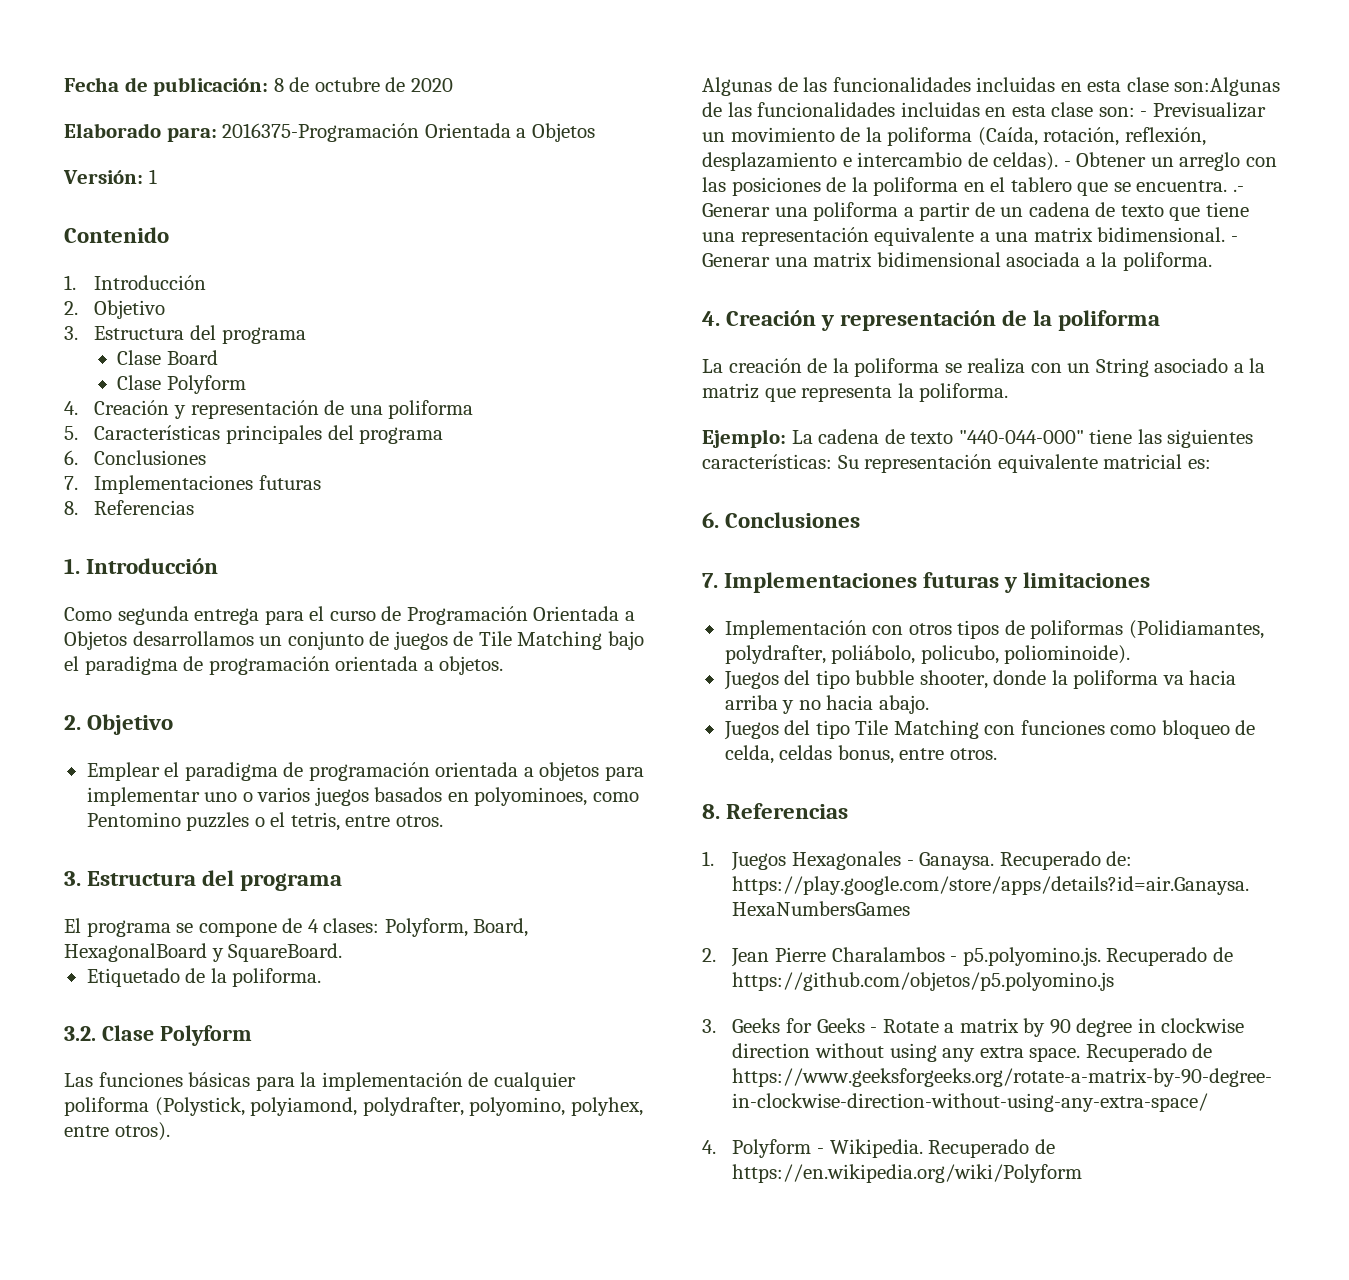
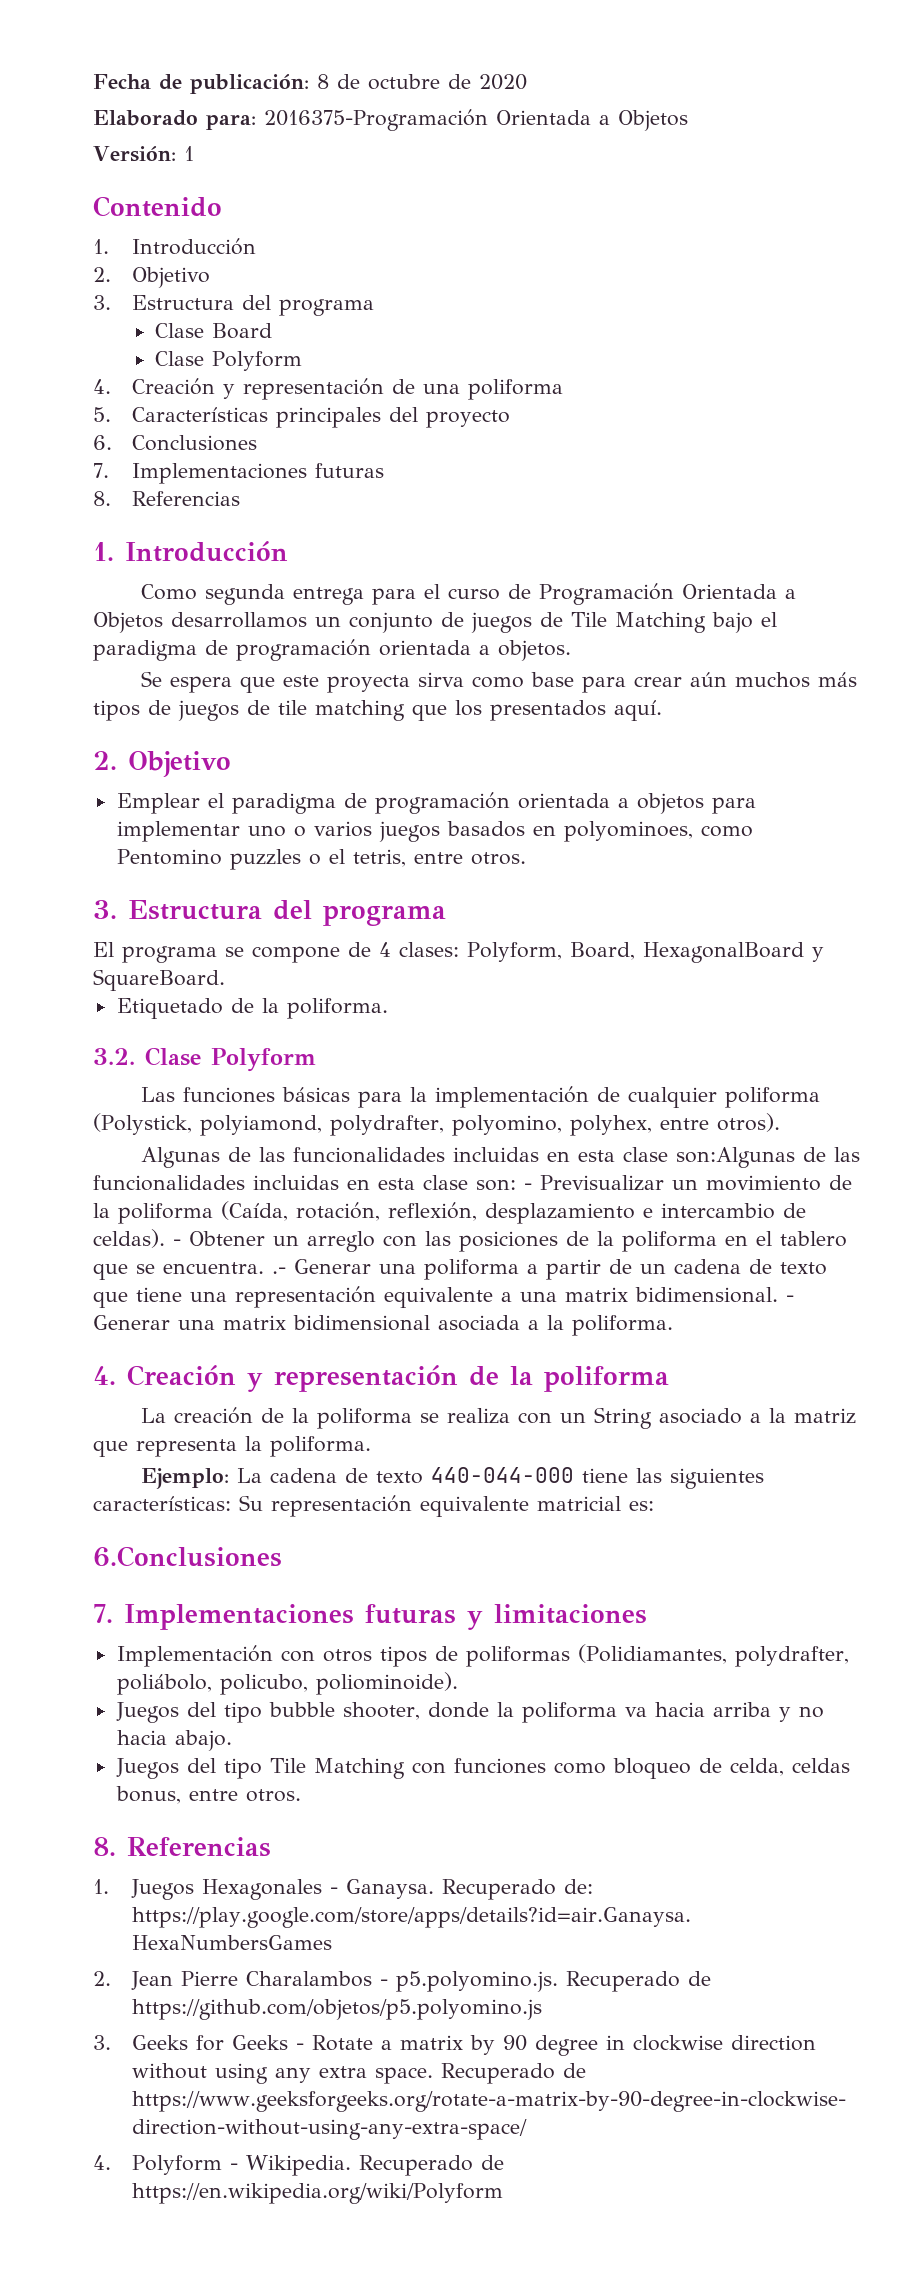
[359,427,444,444] programa -> [425,410,510,428] proyecto
(504, 665) none -> [141,671,858,693] [93,700,662,721] // Se espera que este proyecta sirva como base para crear aún muchos más tipos de juegos de tile matching que los presentados aquí.
[958,430,1084,444] "440-044-000" -> [431,1467,575,1483] 440-044-000
[702,512,861,528] 6. Conclusiones -> [93,1546,282,1567] 6.Conclusiones

